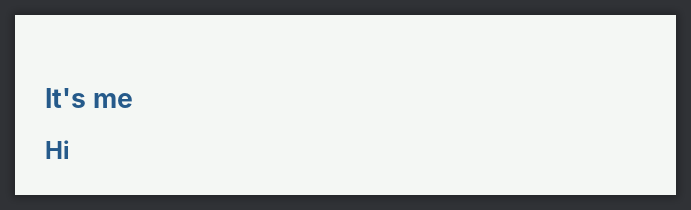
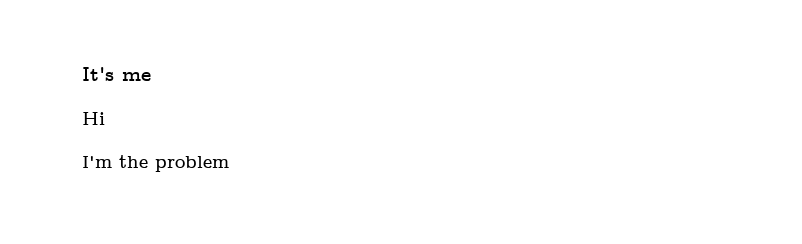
(70, 149) none -> [82,155,229,172] // I'm the problem

